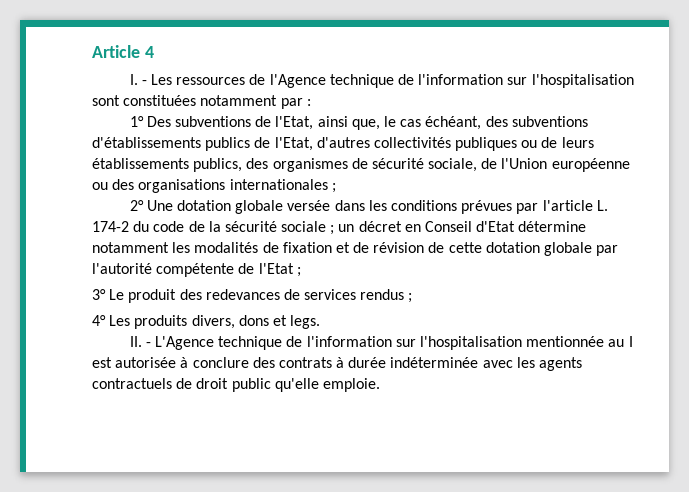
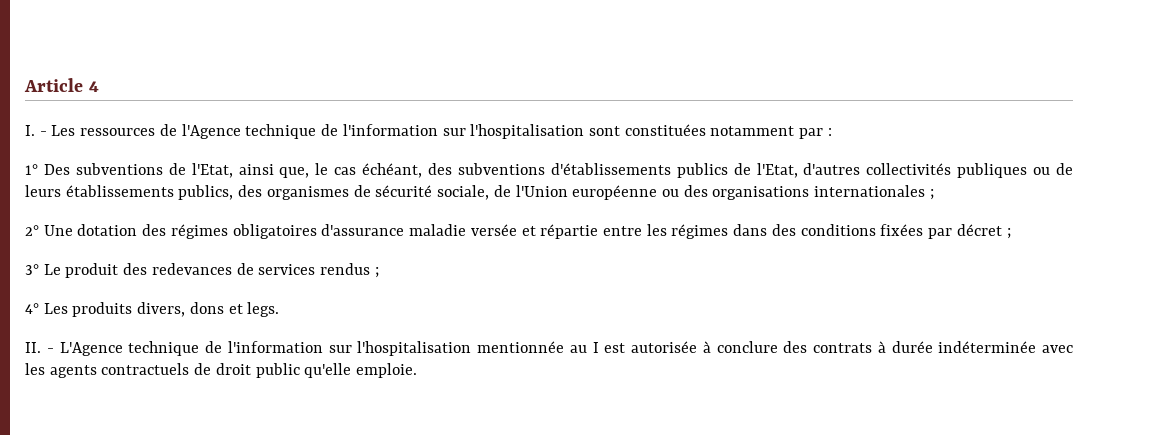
[235,200,608,214] [92,221,587,235] [92,242,619,256] [92,263,294,277] globale versée dans les conditions prévues par l'article L. 174-2 du code de la sécurité sociale ; un décret en Conseil d'Etat détermine notamment les modalités de fixation et de révision de cette dotation globale par l'autorité compétente de l'Etat -> [142,224,1002,239] des régimes obligatoires d'assurance maladie versée et répartie entre les régimes dans des conditions fixées par décret

